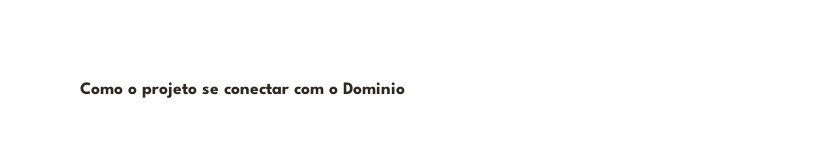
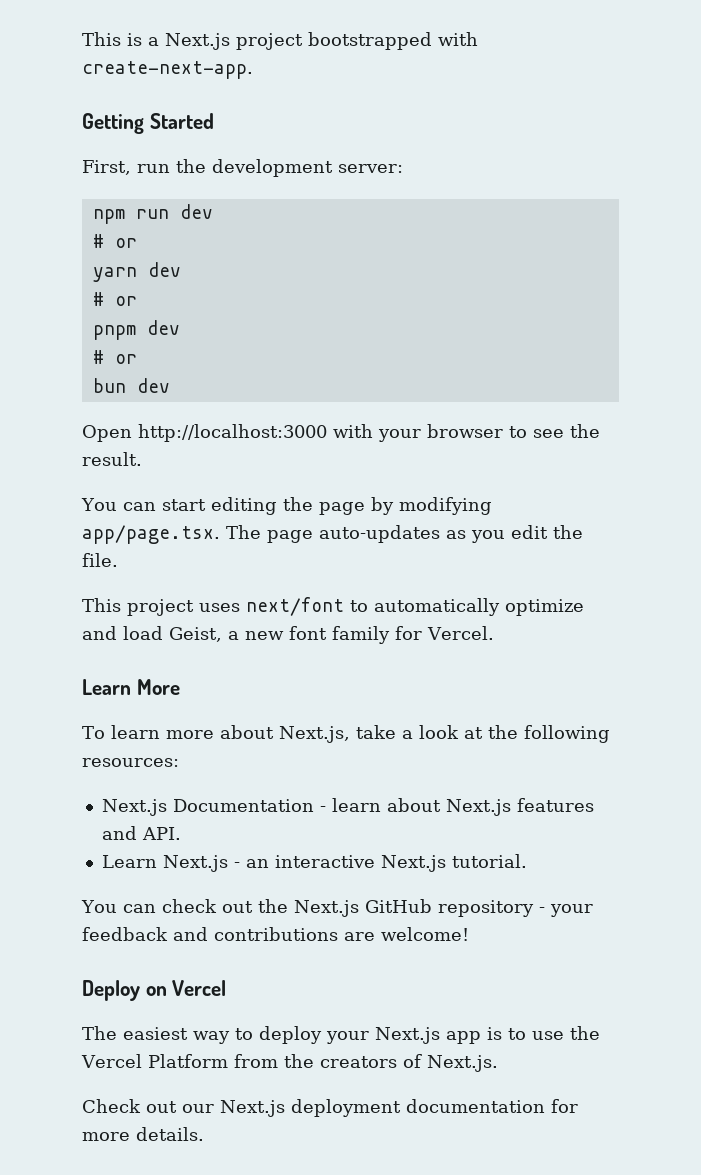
[80,82,405,98] Como o projeto se conectar com o Dominio -> [82,32,478,50] [82,61,253,79] [82,113,214,134] [82,159,403,177] [92,204,213,224] [92,234,137,248] [92,262,181,282] [92,292,137,306] [92,320,180,340] [92,350,137,364] [92,378,170,393] [82,424,600,442] [82,452,142,466] [81,497,492,515] [82,525,583,544] [82,553,118,567] [82,597,584,616] [82,626,494,644] [82,679,180,695] [82,725,610,743] [82,758,179,767] [101,798,594,816] [101,826,181,840] [101,854,527,872] [81,899,593,917] [82,927,469,941] [82,980,227,1001] [82,1026,600,1044] [81,1054,498,1072] [82,1099,578,1117] [82,1127,204,1141] This is a Next.js project bootstrapped with create-next-app. // Getting Started // First, run the development server: // npm run dev // # or // yarn dev // # or // pnpm dev // # or // bun dev // Open http://localhost:3000 with your browser to see the result. // You can start editing the page by modifying app/page.tsx. The page auto-updates as you edit the file. // This project uses next/font to automatically optimize and load Geist, a new font family for Vercel. // Learn More // To learn more about Next.js, take a look at the following resources: // Next.js Documentation - learn about Next.js features and API. // Learn Next.js - an interactive Next.js tutorial. // You can check out the Next.js GitHub repository - your feedback and contributions are welcome! // Deploy on Vercel // The easiest way to deploy your Next.js app is to use the Vercel Platform from the creators of Next.js. // Check out our Next.js deployment documentation for more details.

